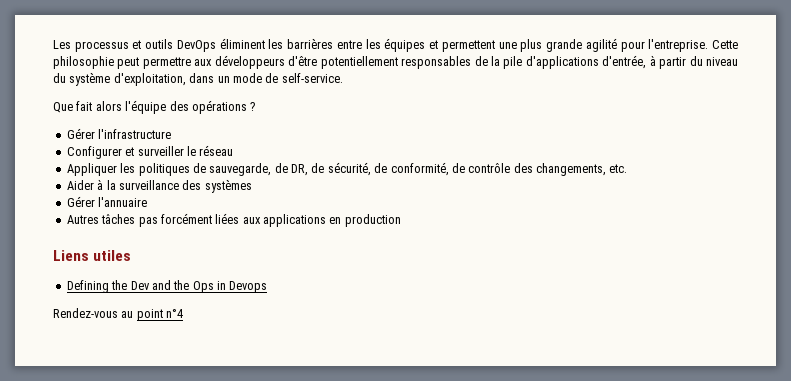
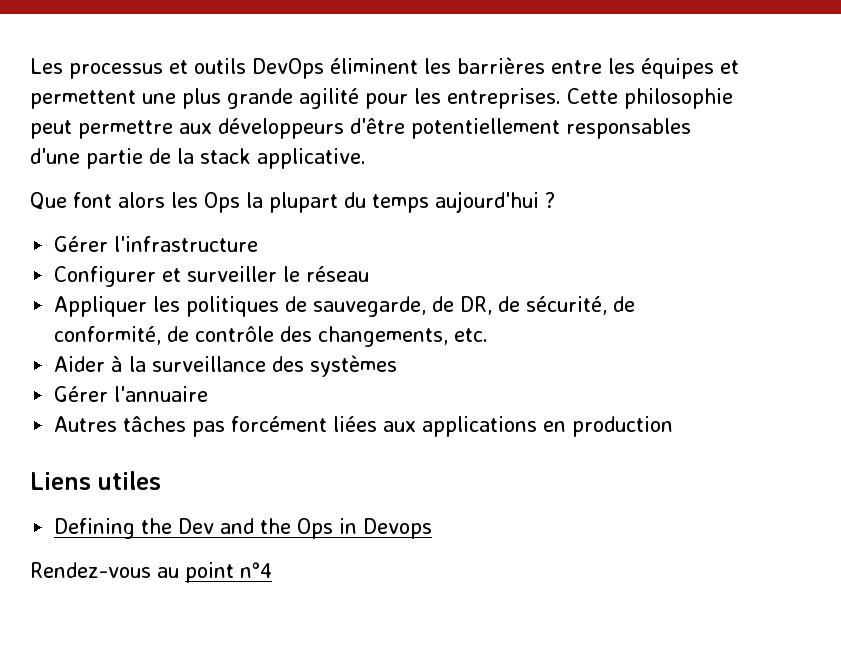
[648,39,709,52] l'entreprise. -> [414,88,561,109] les entreprises.
[474,55,738,69] [53,72,343,86] [53,100,247,114] de la pile d'applications d'entrée, à partir du niveau du système d'exploitation, dans un mode de self-service. // Que fait alors l'équipe des opérations -> [30,148,366,169] [30,191,539,213] d'une partie de la stack applicative. // Que font alors les Ops la plupart du temps aujourd'hui

